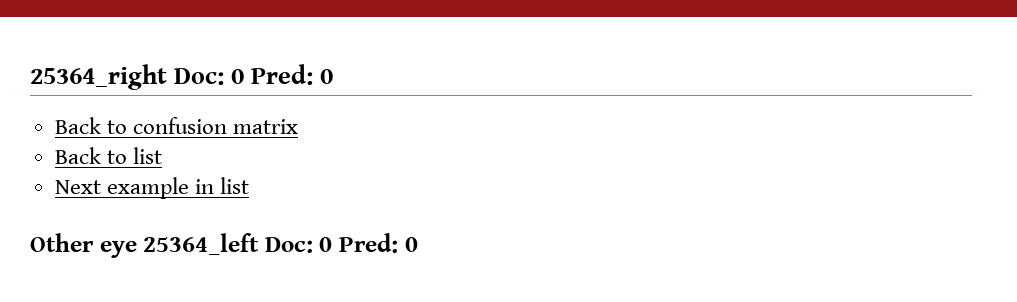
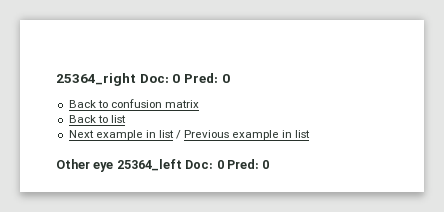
(249, 185) none -> [176,130,311,140] / Previous example in list

